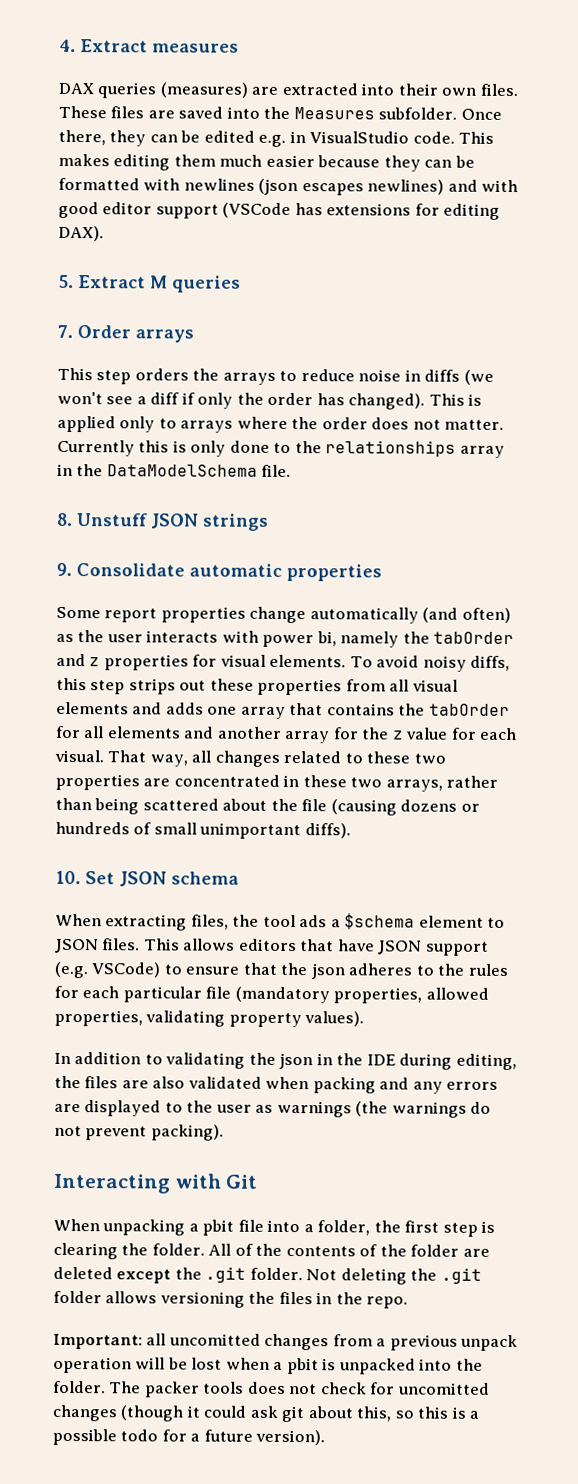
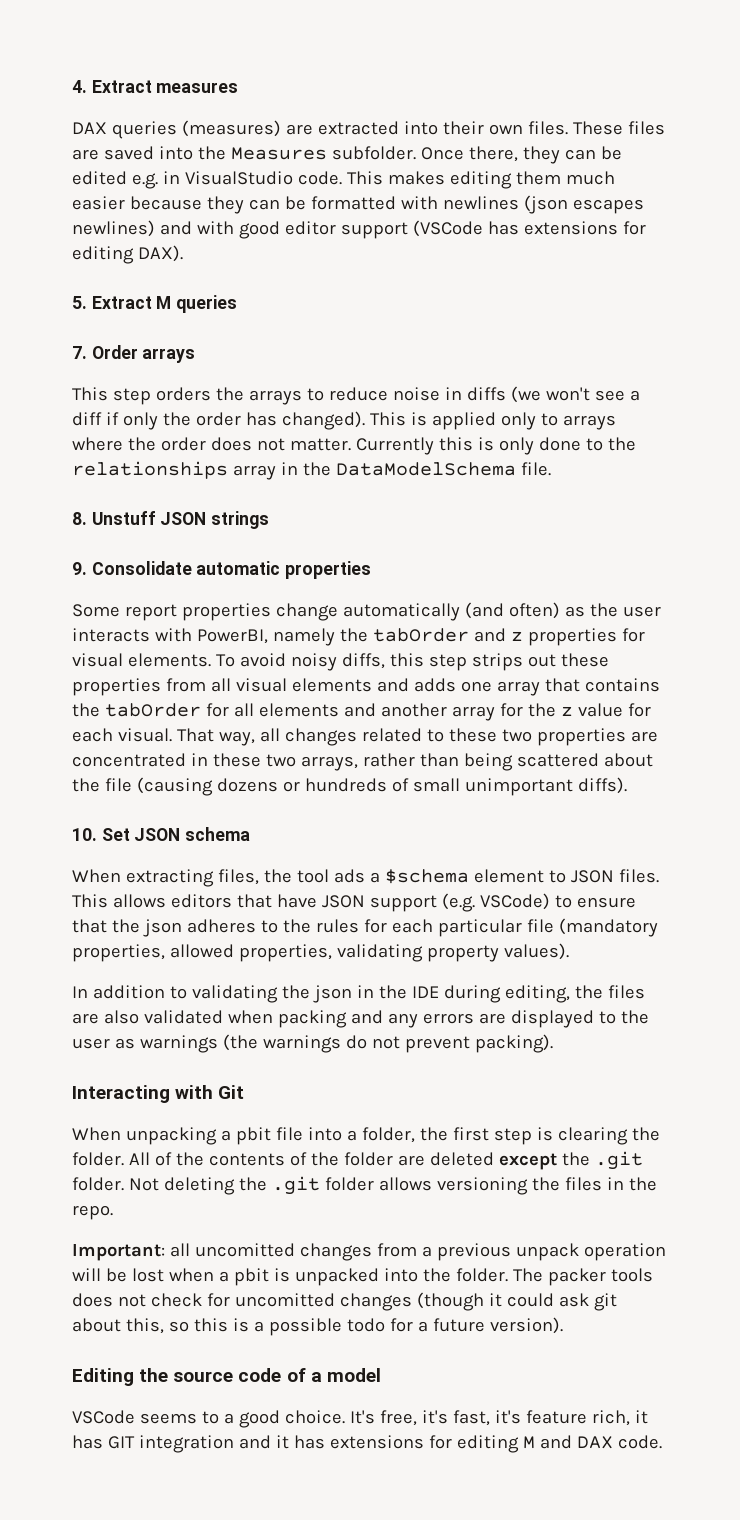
[262,631,337,648] power bi, -> [196,629,268,644] PowerBI,
(326, 1437) none -> [72,1368,381,1386] [72,1410,648,1428] [72,1435,662,1453] // Editing the source code of a model // VSCode seems to a good choice. It's free, it's fast, it's feature rich, it has GIT integration and it has extensions for editing M and DAX code.

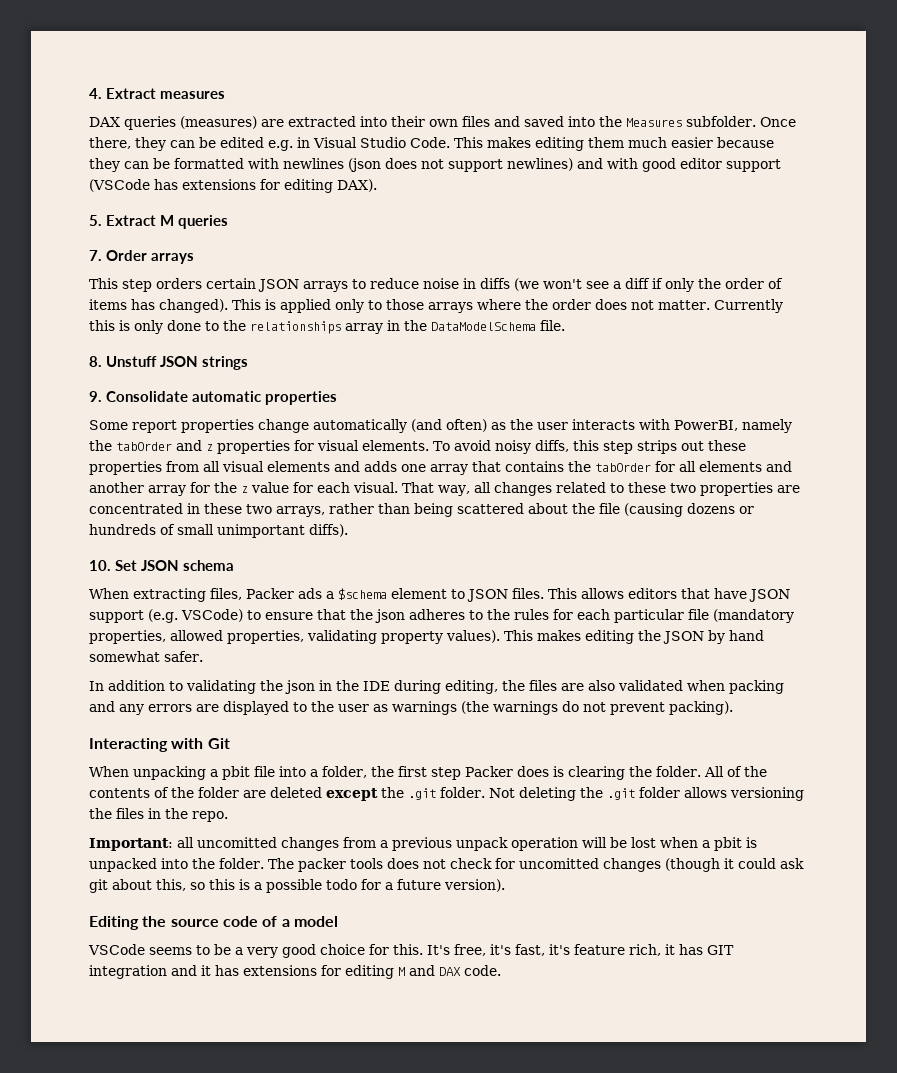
[527,121,665,135] [72,149,99,160] files. These files are -> [462,116,520,127] files and
[184,171,342,185] VisualStudio code. -> [313,137,450,148] Visual Studio Code.
[572,199,644,214] escapes -> [385,158,503,172] does not support
[215,387,244,401] the -> [206,278,299,292] certain JSON
(241, 419) none -> [768,278,783,289] [89,299,127,310] of items
(558, 419) none -> [386,299,424,310] those
[263,869,329,883] the tool -> [246,588,294,599] Packer
(569, 951) none -> [504,630,764,644] [89,651,203,662] This makes editing the JSON by hand somewhat safer.
(532, 1136) none -> [464,766,549,777] Packer does
[223,1410,345,1428] a good choice. -> [214,944,423,958] be a very good choice for this.

